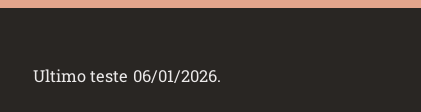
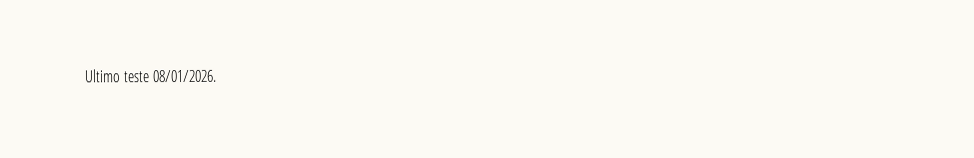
[132,70,221,84] 06/01/2026. -> [152,69,218,83] 08/01/2026.

